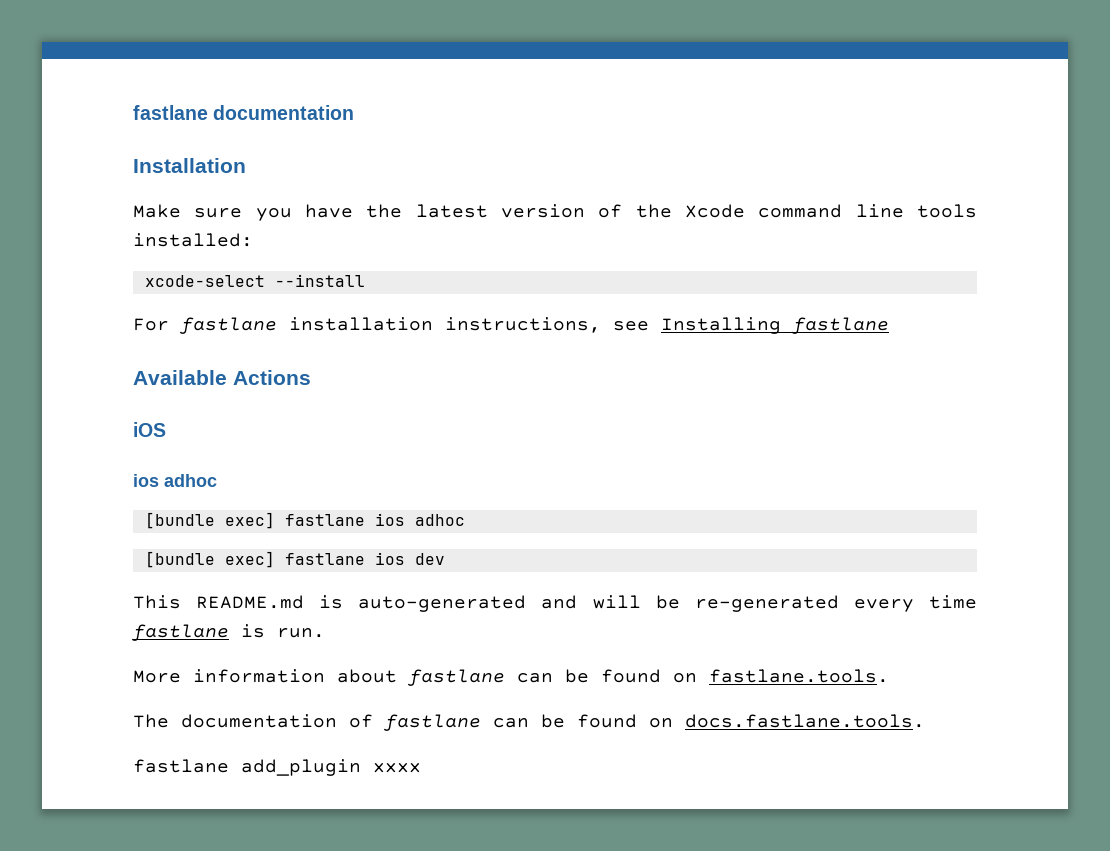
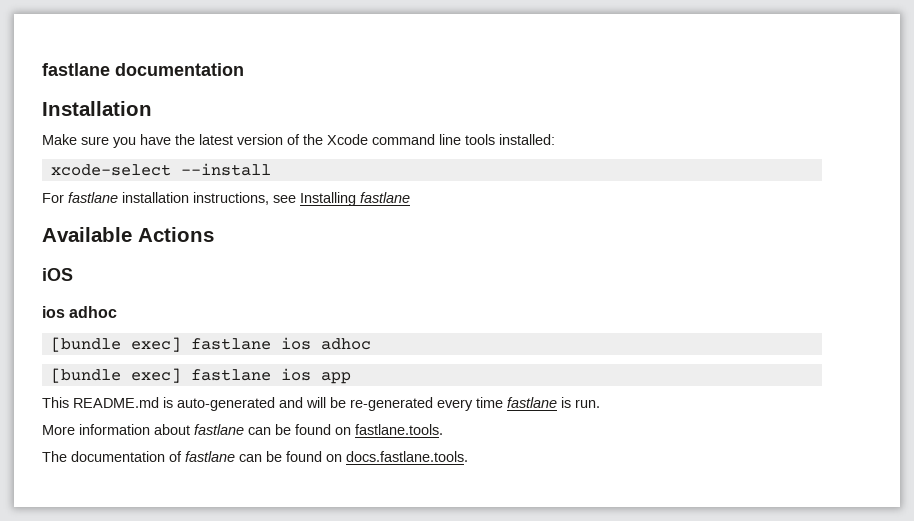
[414,553,445,565] dev -> [320,372,351,384] app
[133,759,421,776] // fastlane add_plugin xxxx -> (468, 456) none

